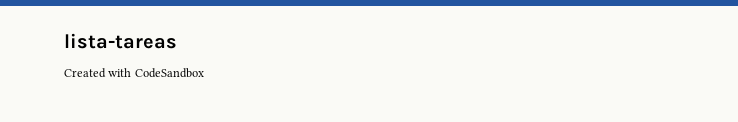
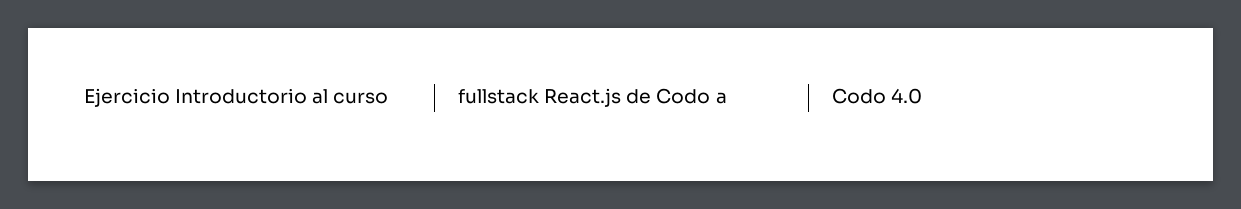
[64,33,177,49] [64,68,204,78] lista-tareas // Created with CodeSandbox -> [84,88,923,107] Ejercicio Introductorio al curso fullstack React.js de Codo a Codo 4.0

